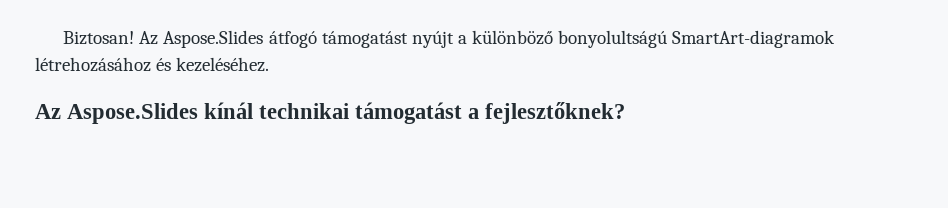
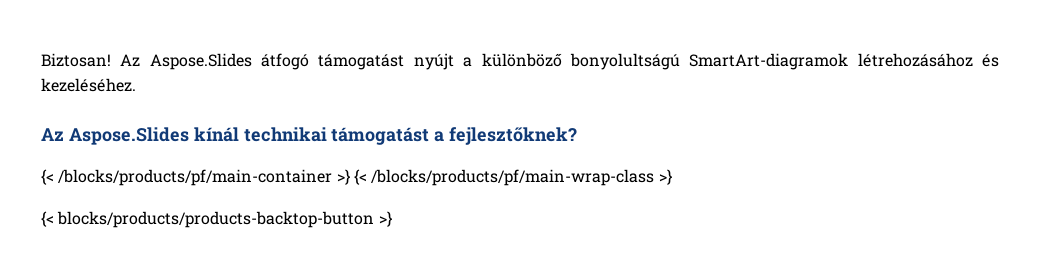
(626, 113) none -> [41,169,672,186] [41,211,392,228] // {< /blocks/products/pf/main-container >} {< /blocks/products/pf/main-wrap-class >} // {< blocks/products/products-backtop-button >}

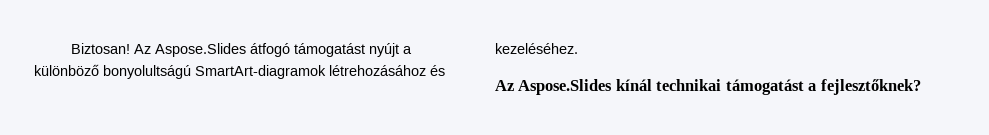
[41,169,672,186] [41,211,392,228] // {< /blocks/products/pf/main-container >} {< /blocks/products/pf/main-wrap-class >} // {< blocks/products/products-backtop-button >} -> (921, 87) none

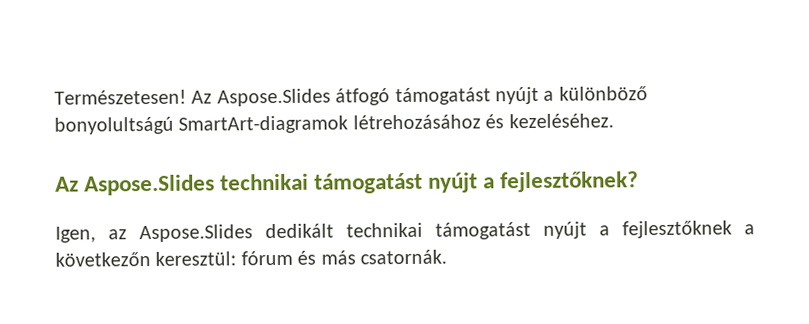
[71,43,131,54] Biztosan! -> [54,89,187,105] Természetesen!
[615,79,804,95] kínál technikai támogatást -> [220,172,479,194] technikai támogatást nyújt
(921, 87) none -> [55,220,755,243] [55,249,447,267] // Igen, az Aspose.Slides dedikált technikai támogatást nyújt a fejlesztőknek a következőn keresztül: fórum és más csatornák.

